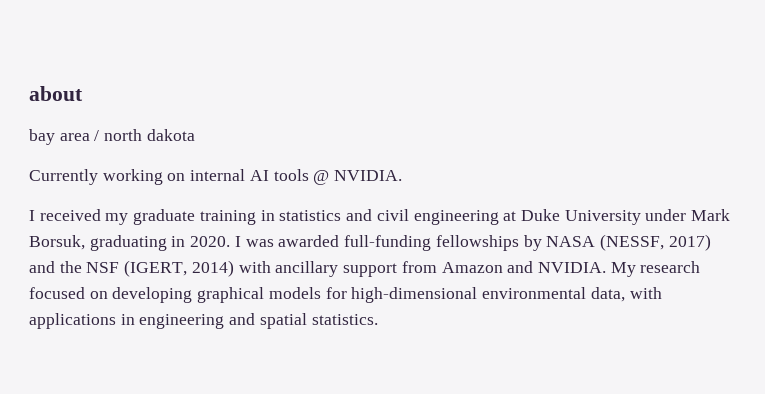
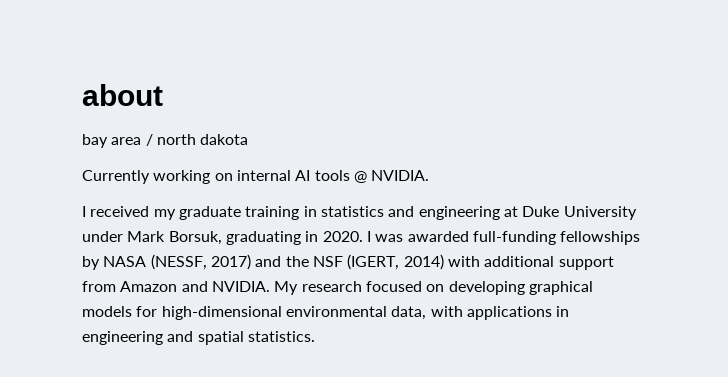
[376,209,409,221] civil -> (415, 211) none
[275,261,339,277] ancillary -> [484,256,555,267] additional

